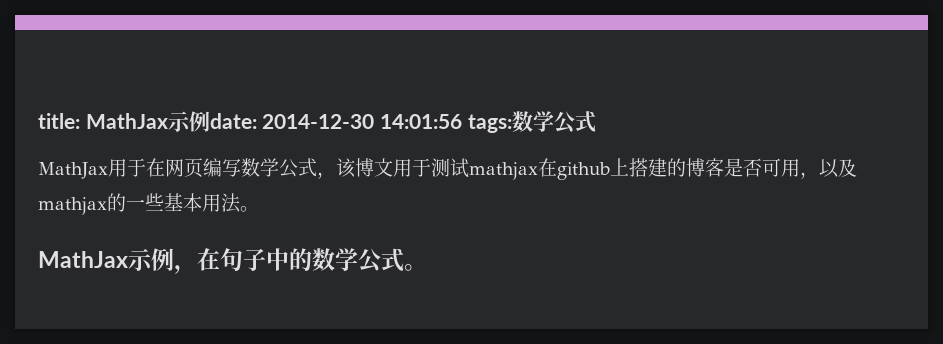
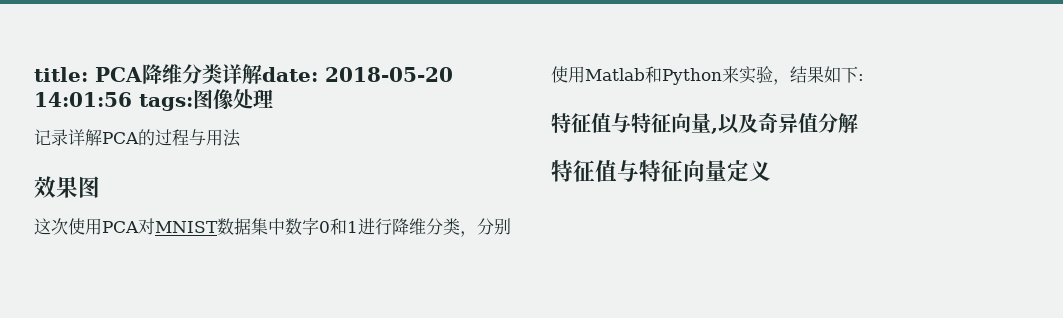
[85,111,596,134] [38,158,857,180] [38,193,259,215] [38,248,427,274] MathJax示例date: 2014-12-30 14:01:56 tags:数学公式 // MathJax用于在网页编写数学公式，该博文用于测试mathjax在github上搭建的博客是否可用，以及mathjax的一些基本用法。 // MathJax示例，在句子中的数学公式。 -> [95,64,453,84] [34,89,273,111] [34,129,241,147] [34,176,100,198] [34,218,511,237] [551,66,864,85] [551,113,858,134] [551,160,771,182] PCA降维分类详解date: 2018-05-20 14:01:56 tags:图像处理 // 记录详解PCA的过程与用法 // 效果图 // 这次使用PCA对MNIST数据集中数字0和1进行降维分类，分别使用Matlab和Python来实验，结果如下: // 特征值与特征向量,以及奇异值分解 // 特征值与特征向量定义

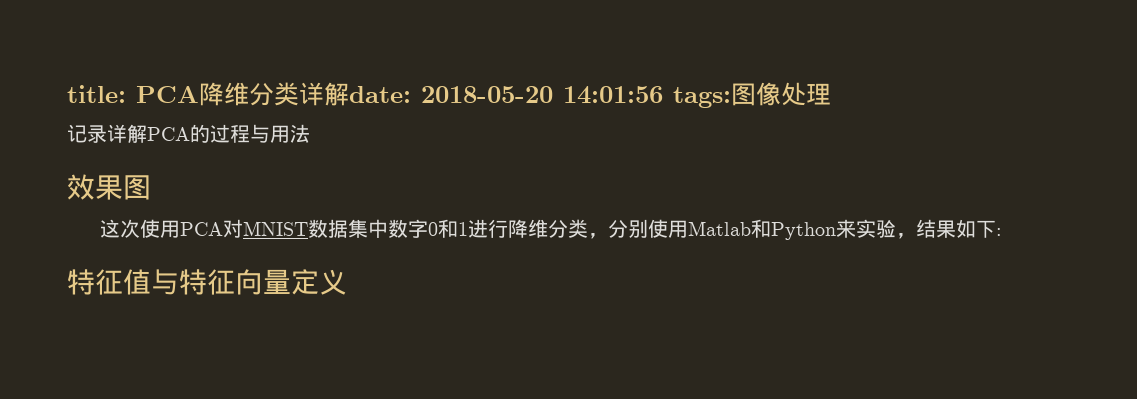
[551,113,858,134] // 特征值与特征向量,以及奇异值分解 -> (1002, 232) none

